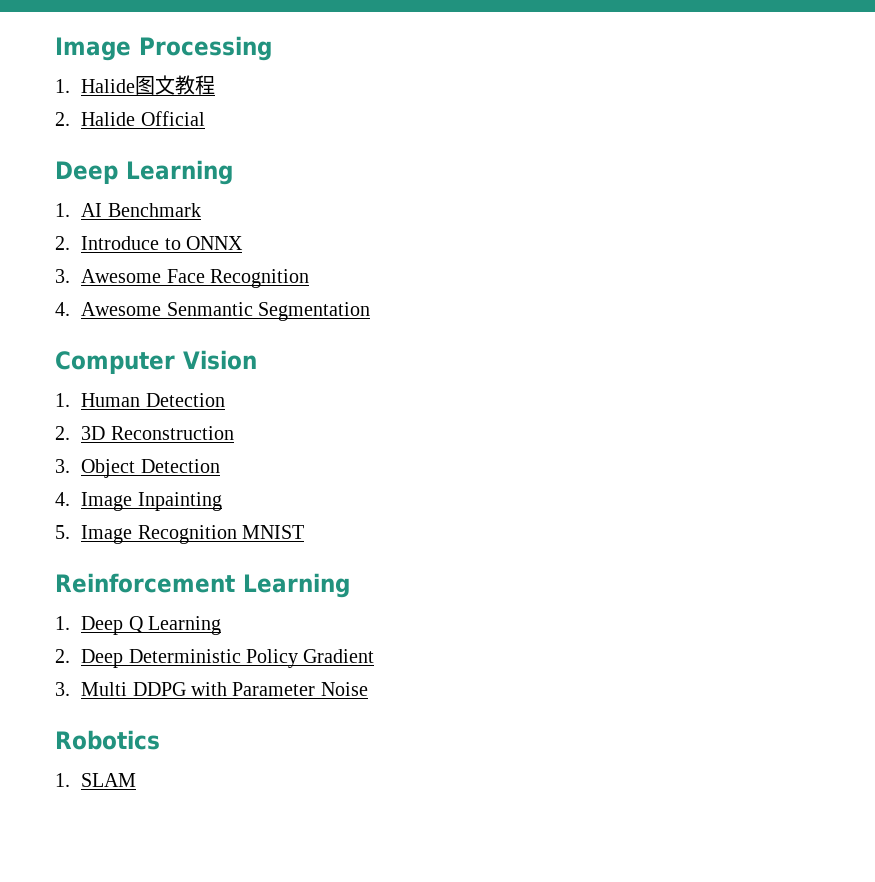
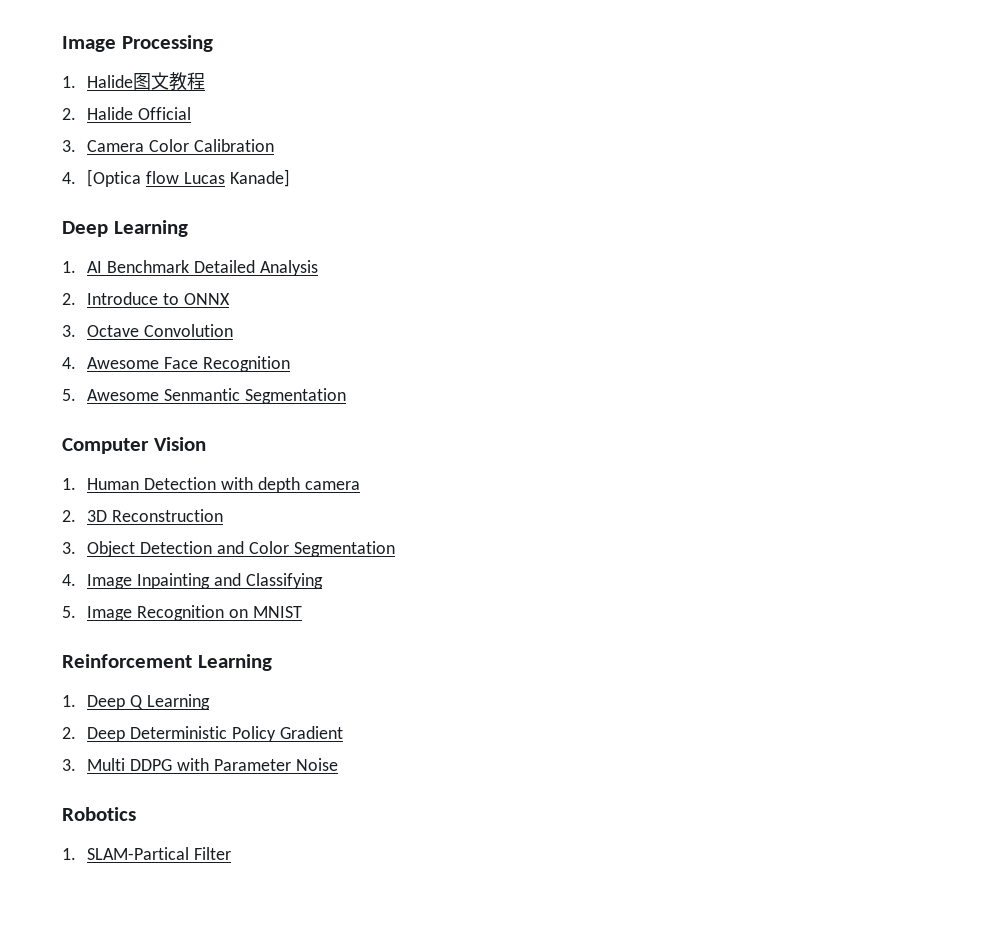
(205, 118) none -> [62,139,274,152] [62,169,290,187] // 3. Camera Color Calibration // 4. [Optica flow Lucas Kanade]
(201, 210) none -> [193,260,318,276] Detailed Analysis
(70, 276) none -> [87,324,234,337] [62,357,76,369] Octave Convolution // 4.
[55,302,70,316] 4. -> [62,389,76,401] 5.
(225, 400) none -> [220,477,360,493] with depth camera
(220, 466) none -> [216,541,395,557] and Color Segmentation
(222, 501) none -> [213,573,323,589] and Classifying
(237, 534) none -> [228,609,248,618] on
[81,773,137,787] SLAM -> [87,847,232,860] SLAM-Partical Filter

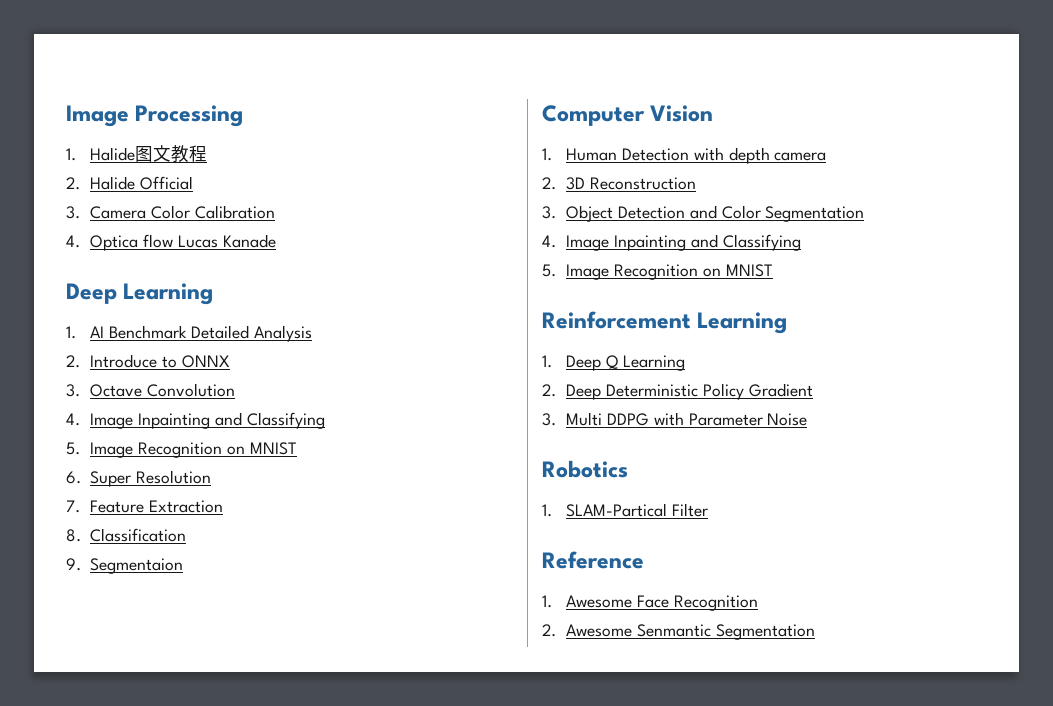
[87,169,142,187] [Optica -> [90,235,139,251] Optica
[229,169,290,187] Kanade] -> [222,234,276,248] Kanade
[87,356,290,372] [62,388,346,404] Awesome Face Recognition // 5. Awesome Senmantic Segmentation -> [90,412,325,429] [66,442,297,458] [66,470,212,487] [66,500,224,513] [66,528,187,542] [66,558,184,574] Image Inpainting and Classifying // 5. Image Recognition on MNIST // 6. Super Resolution // 7. Feature Extraction // 8. Classification // 9. Segmentaion
(232, 853) none -> [542,551,644,569] [542,595,758,611] [542,624,815,640] // Reference // 1. Awesome Face Recognition // 2. Awesome Senmantic Segmentation

